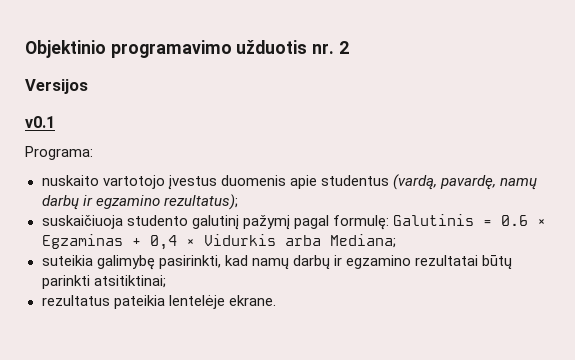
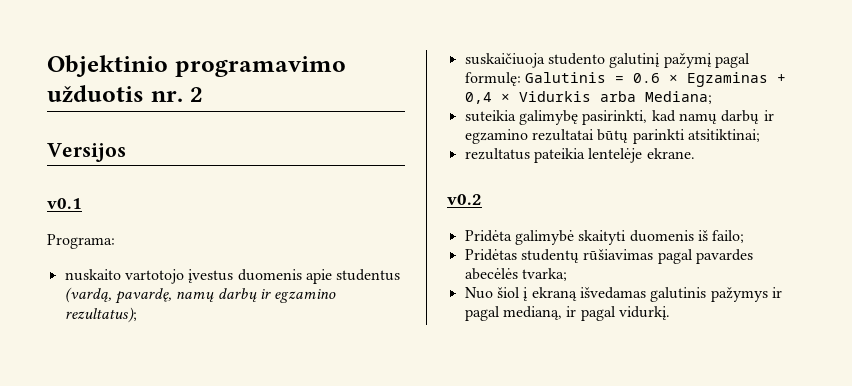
(276, 300) none -> [447,194,482,205] [464,230,745,245] [464,249,753,264] [464,268,567,281] [464,287,782,302] [464,306,670,321] // v0.2 // Pridėta galimybė skaityti duomenis iš failo; // Pridėtas studentų rūšiavimas pagal pavardes abecėlės tvarka; // Nuo šiol į ekraną išvedamas galutinis pažymys ir pagal medianą, ir pagal vidurkį.

